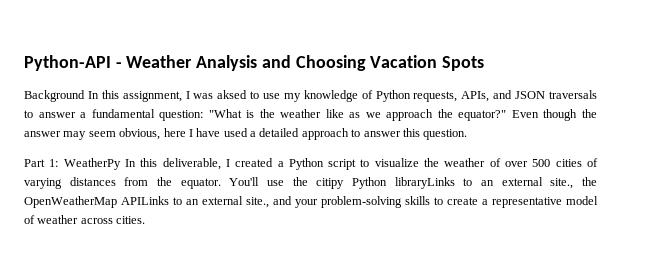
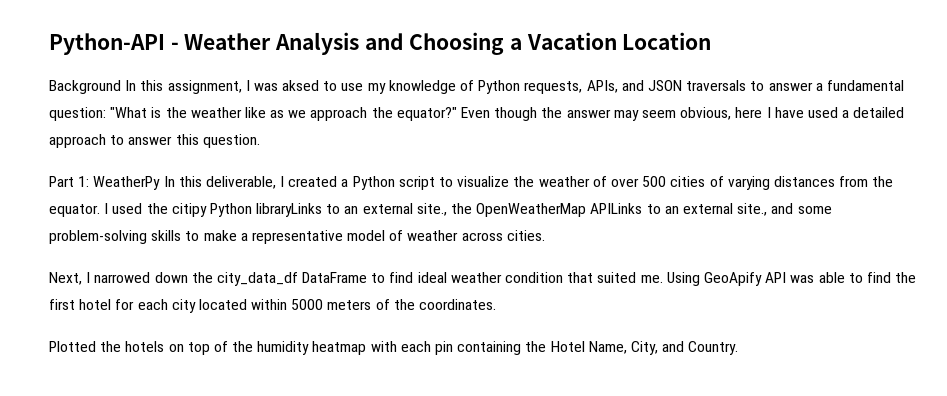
[370,55,485,71] Vacation Spots -> [510,32,712,50] a Vacation Location
[229,177,284,186] You'll use -> [104,203,143,214] I used
[295,199,318,208] your -> [797,206,832,214] some
[447,197,478,205] create -> [203,230,237,241] make
(146, 220) none -> [49,272,917,286] [49,299,497,313] [49,341,739,355] // Next, I narrowed down the city_data_df DataFrame to find ideal weather condition that suited me. Using GeoApify API was able to find the first hotel for each city located within 5000 meters of the coordinates. // Plotted the hotels on top of the humidity heatmap with each pin containing the Hotel Name, City, and Country.

